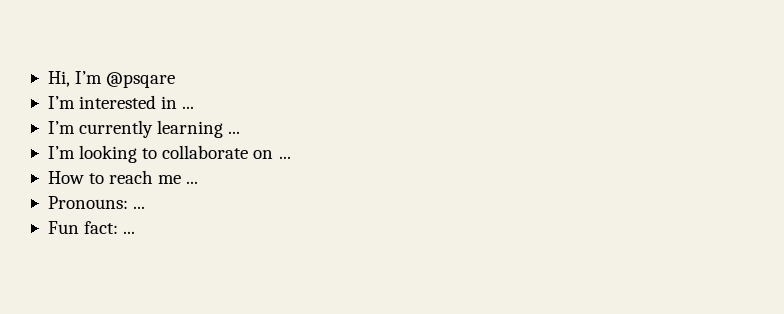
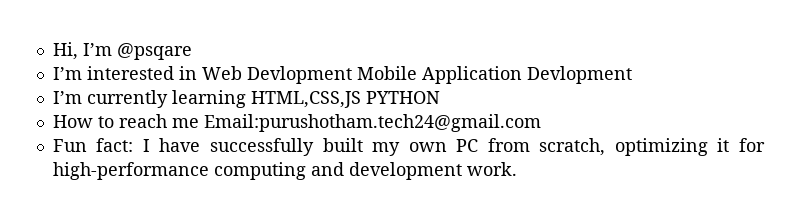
[182,106,195,109] [47,120,241,138] [47,145,291,163] ... // I’m currently learning ... // I’m looking to collaborate on ... -> [201,66,632,84] [52,90,440,108] Web Devlopment Mobile Application Devlopment // I’m currently learning HTML,CSS,JS PYTHON
[186,181,199,184] [47,196,146,209] ... // Pronouns: ... -> [203,114,541,132] Email:purushotham.tech24@gmail.com
[123,231,136,234] ... -> [142,138,766,156] [52,162,517,180] I have successfully built my own PC from scratch, optimizing it for high-performance computing and development work.

